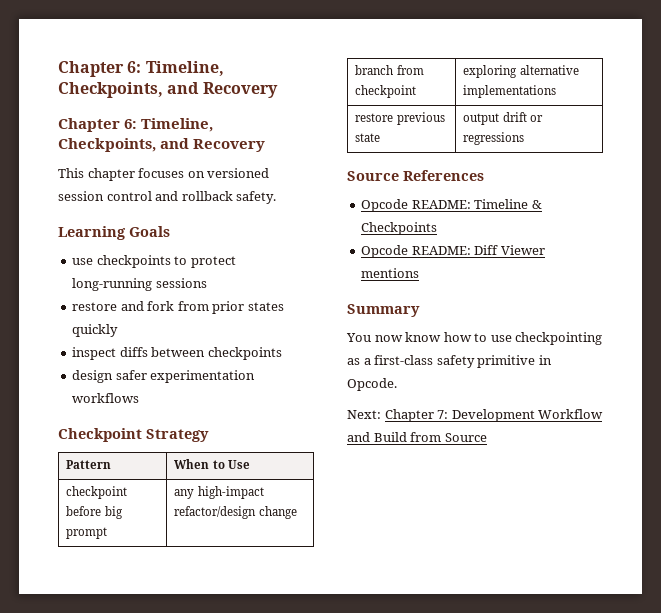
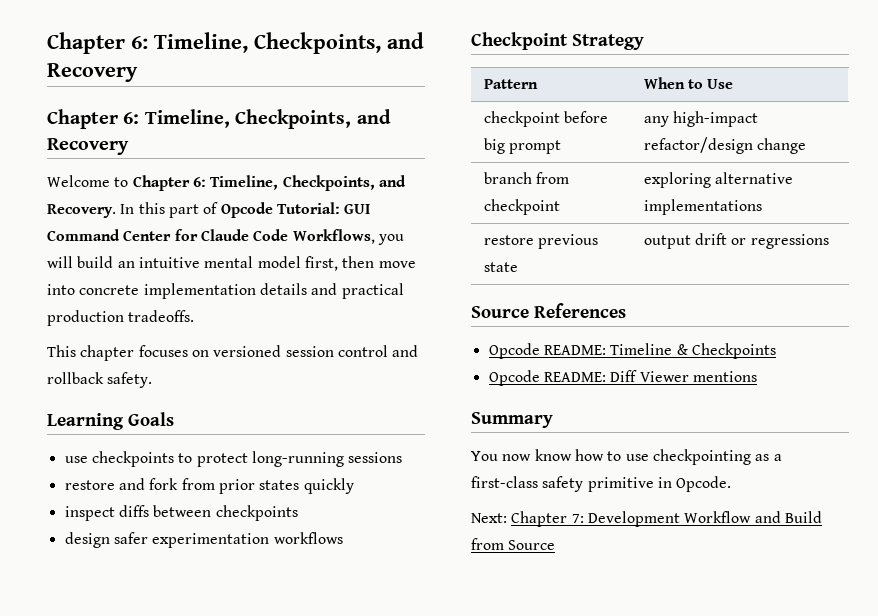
(266, 145) none -> [47,175,406,191] [47,202,371,218] [47,229,404,245] [47,256,416,271] [47,283,404,299] [47,310,195,326] // Welcome to Chapter 6: Timeline, Checkpoints, and Recovery. In this part of Opcode Tutorial: GUI Command Center for Claude Code Workflows, you will build an intuitive mental model first, then move into concrete implementation details and practical production tradeoffs.

